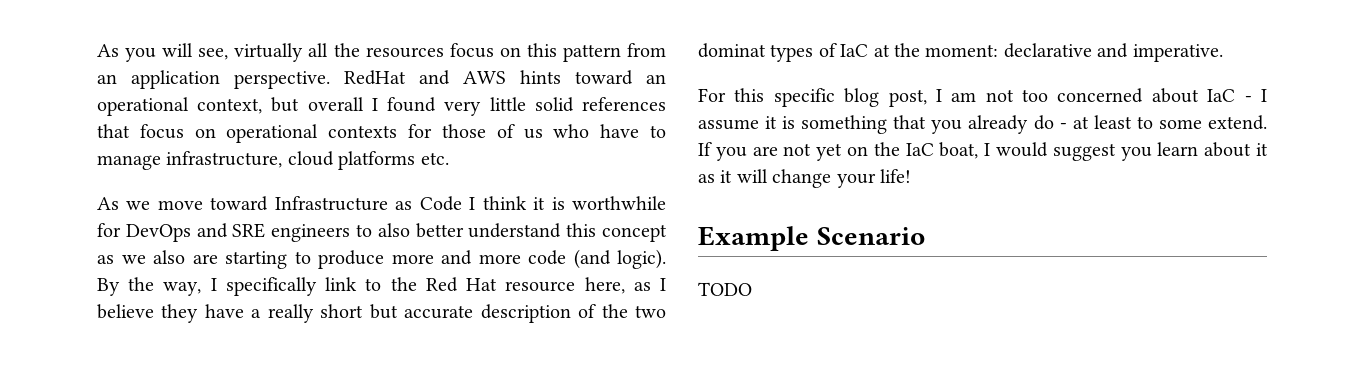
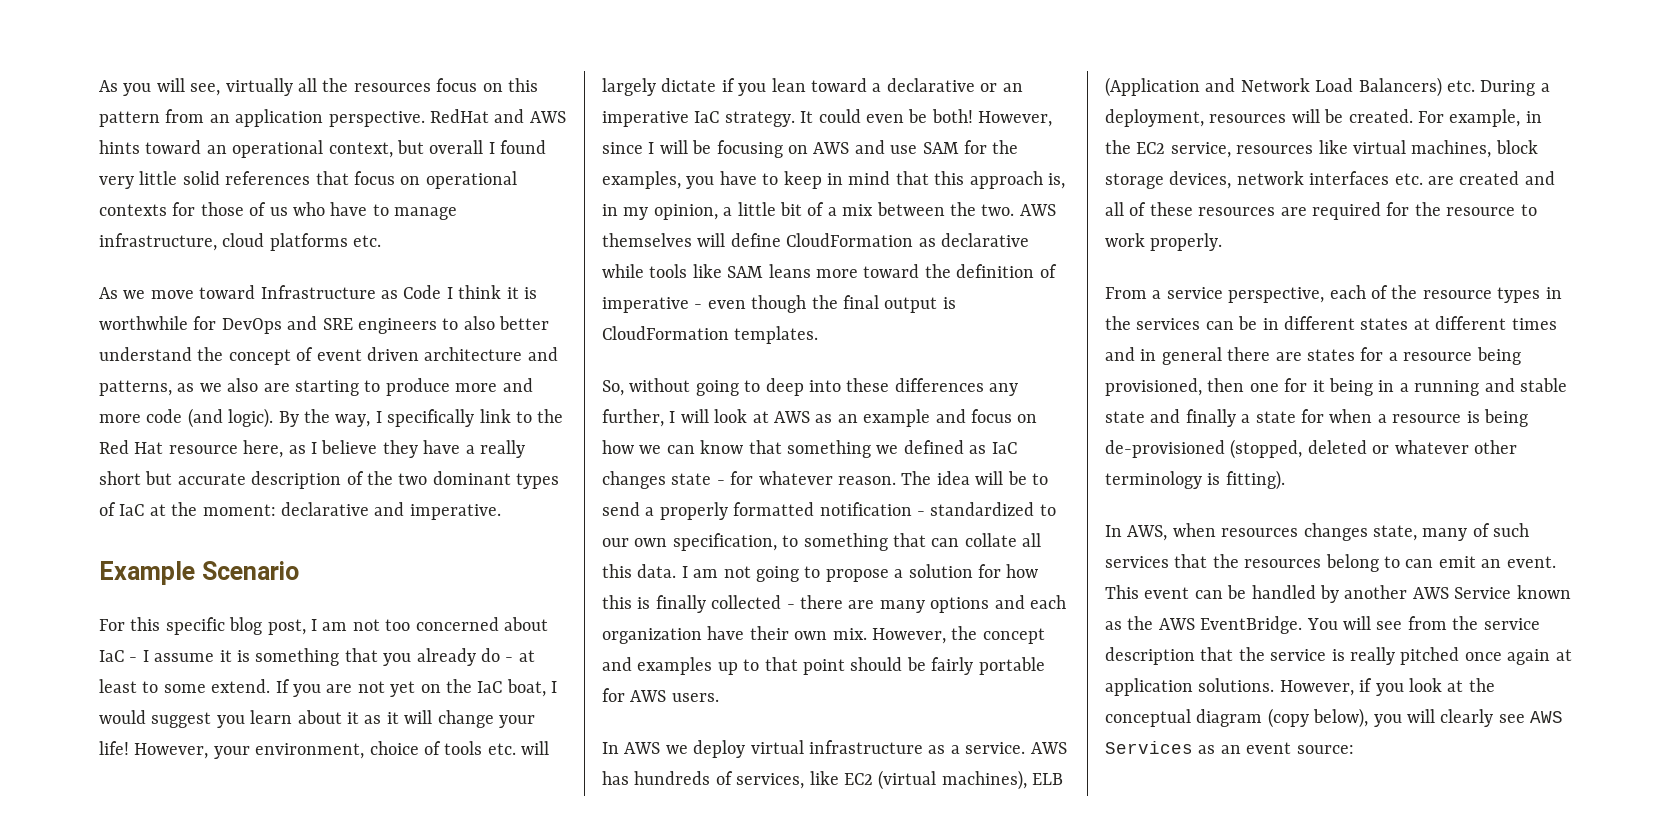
[566,223,667,242] this concept -> [197,347,558,365] [99,380,172,396] the concept of event driven architecture and patterns,
[698,43,766,58] dominat -> [432,471,511,485] dominant
(1223, 53) none -> [99,561,299,585] // Example Scenario
[698,226,925,251] [698,282,752,296] // Example Scenario // TODO -> [134,741,550,759] [602,78,1023,96] [602,109,1053,127] [602,140,1019,158] [602,171,1065,189] [602,202,1056,220] [602,233,1029,247] [602,264,1057,278] [602,295,956,313] [602,326,819,344] [602,378,1019,396] [602,409,1038,427] [602,440,1017,458] [602,471,1048,489] [602,502,1056,520] [602,533,1042,551] [602,564,1039,582] [602,595,1066,613] [602,626,1045,644] [602,657,1045,675] [602,688,719,702] [602,740,1067,758] [602,770,1064,790] [1105,77,1550,97] [1105,109,1542,127] [1105,140,1538,158] [1105,171,1555,189] [1105,202,1537,220] [1105,233,1223,251] [1105,285,1562,303] [1105,316,1557,330] [1105,347,1521,365] [1105,378,1567,396] [1105,409,1528,427] [1105,439,1517,459] [1105,470,1285,490] [1105,523,1530,541] [1105,554,1556,572] [1105,585,1571,603] [1105,616,1540,634] [1105,647,1572,665] [1105,678,1495,696] [1105,708,1564,728] [1105,741,1354,754] However, your environment, choice of tools etc. will largely dictate if you lean toward a declarative or an imperative IaC strategy. It could even be both! However, since I will be focusing on AWS and use SAM for the examples, you have to keep in mind that this approach is, in my opinion, a little bit of a mix between the two. AWS themselves will define CloudFormation as declarative while tools like SAM leans more toward the definition of imperative - even though the final output is CloudFormation templates. // So, without going to deep into these differences any further, I will look at AWS as an example and focus on how we can know that something we defined as IaC changes state - for whatever reason. The idea will be to send a properly formatted notification - standardized to our own specification, to something that can collate all this data. I am not going to propose a solution for how this is finally collected - there are many options and each organization have their own mix. However, the concept and examples up to that point should be fairly portable for AWS users. // In AWS we deploy virtual infrastructure as a service. AWS has hundreds of services, like EC2 (virtual machines), ELB (Application and Network Load Balancers) etc. During a deployment, resources will be created. For example, in the EC2 service, resources like virtual machines, block storage devices, network interfaces etc. are created and all of these resources are required for the resource to work properly. // From a service perspective, each of the resource types in the services can be in different states at different times and in general there are states for a resource being provisioned, then one for it being in a running and stable state and finally a state for when a resource is being de-provisioned (stopped, deleted or whatever other terminology is fitting). // In AWS, when resources changes state, many of such services that the resources belong to can emit an event. This event can be handled by another AWS Service known as the AWS EventBridge. You will see from the service description that the service is really pitched once again at application solutions. However, if you look at the conceptual diagram (copy below), you will clearly see AWS Services as an event source:

